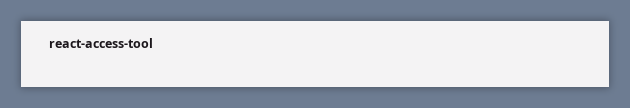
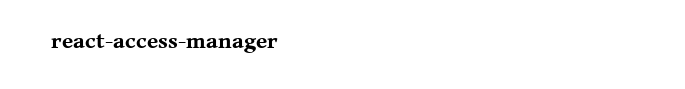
[49,38,153,48] react-access-tool -> [51,34,278,53] react-access-manager

